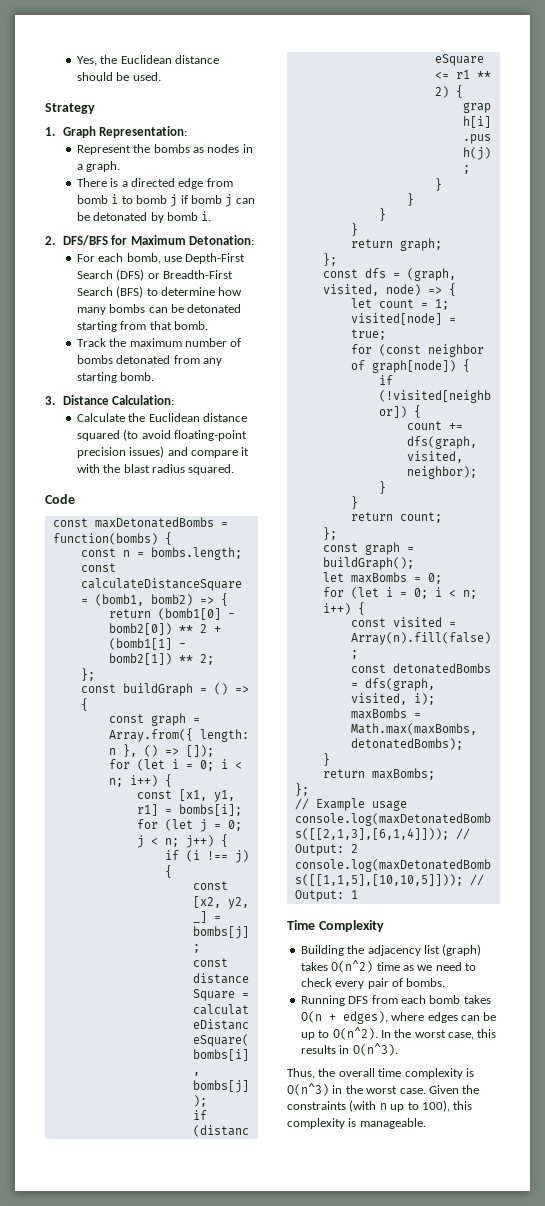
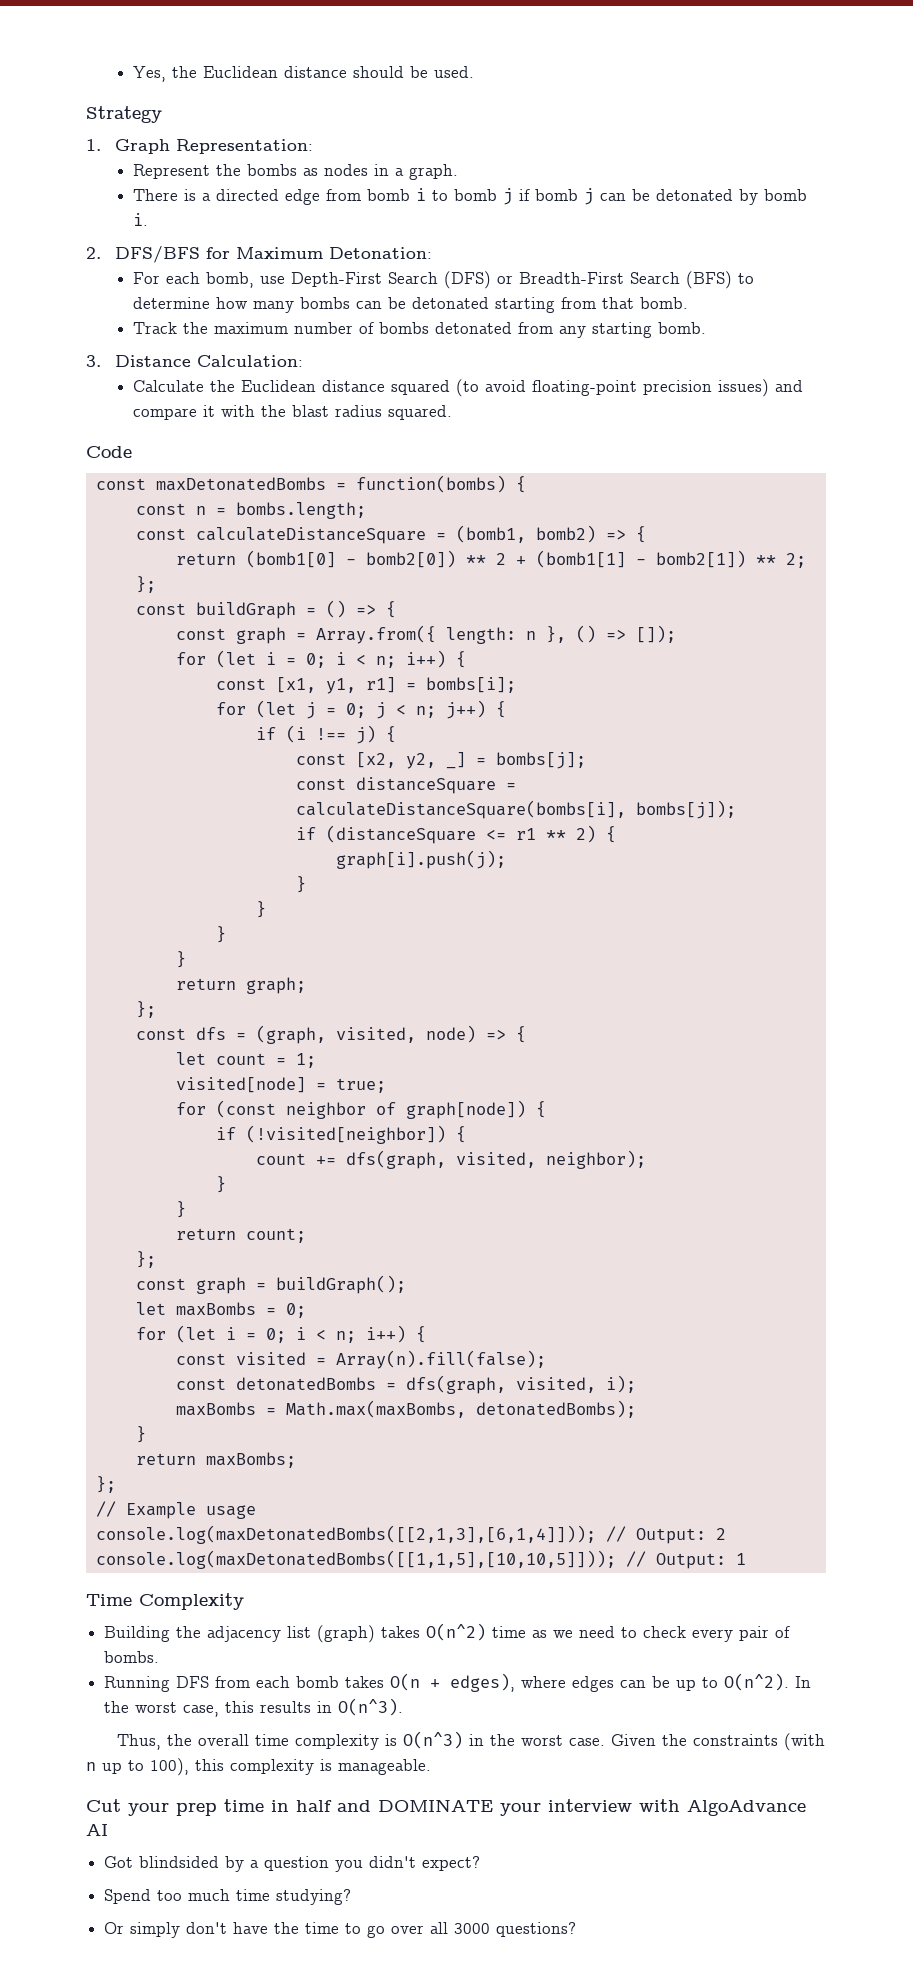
(426, 1123) none -> [86,1799,806,1816] [86,1824,108,1836] [104,1856,481,1872] [104,1889,352,1905] [104,1922,577,1938] // Cut your prep time in half and DOMINATE your interview with AlgoAdvance AI // Got blindsided by a question you didn't expect? // Spend too much time studying? // Or simply don't have the time to go over all 3000 questions?

